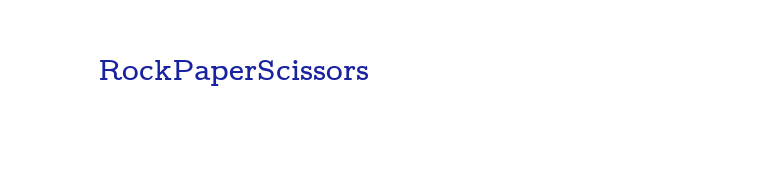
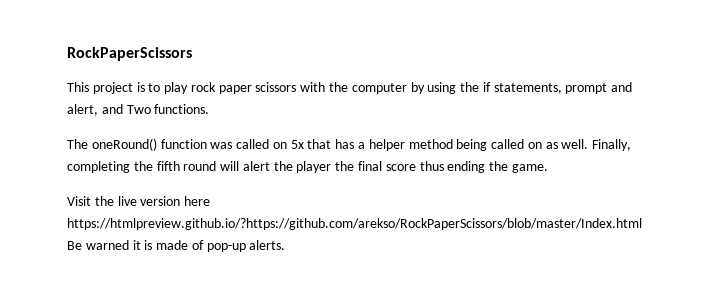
(369, 73) none -> [67,82,633,94] [67,104,210,116] [67,138,632,151] [67,161,548,173] [67,196,211,206] [67,218,642,230] [67,240,286,252] // This project is to play rock paper scissors with the computer by using the if statements, prompt and alert, and Two functions. // The oneRound() function was called on 5x that has a helper method being called on as well. Finally, completing the fifth round will alert the player the final score thus ending the game. // Visit the live version here https://htmlpreview.github.io/?https://github.com/arekso/RockPaperScissors/blob/master/Index.html Be warned it is made of pop-up alerts.

